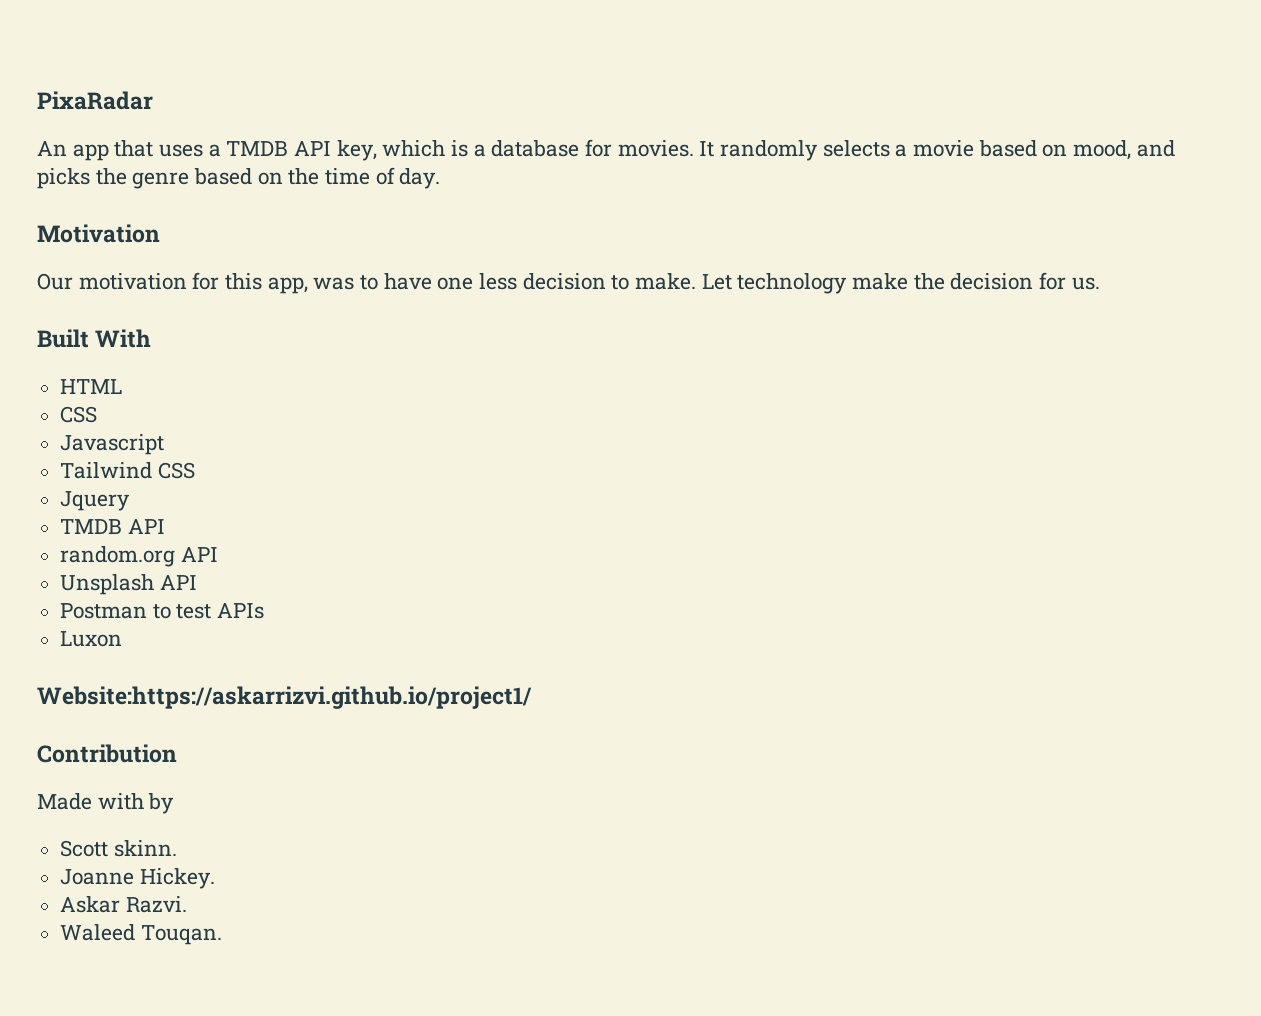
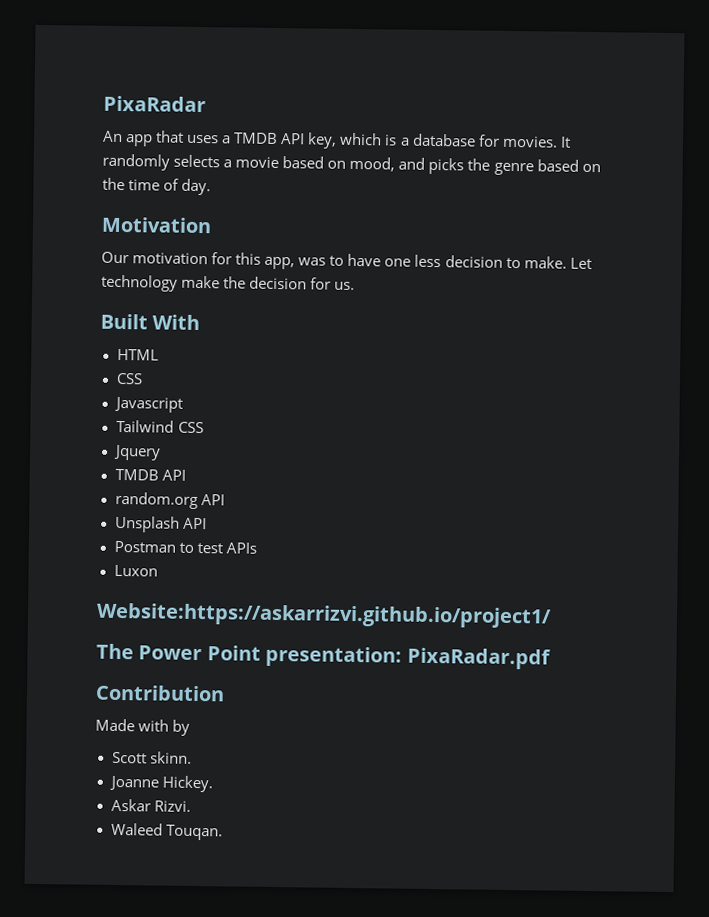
(532, 697) none -> [96,643,551,670] // The Power Point presentation: PixaRadar.pdf
[125,896,187,913] Razvi. -> [153,800,191,812] Rizvi.

